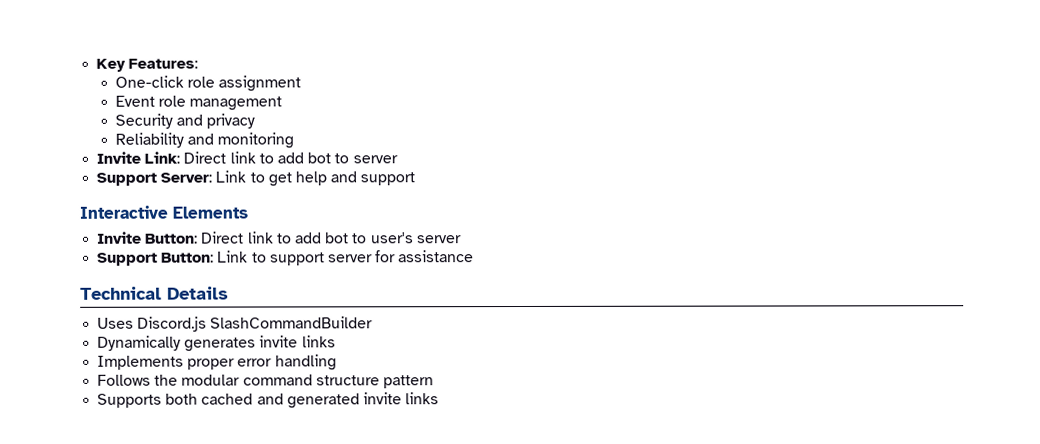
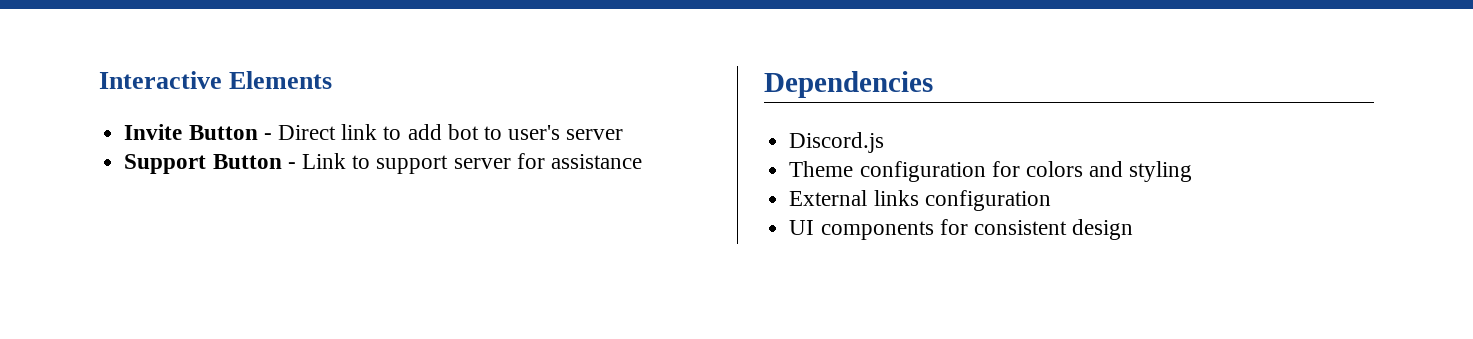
[96,58,199,72] [114,75,301,92] [114,95,282,111] [114,113,255,129] [114,132,294,149] [96,151,398,164] [96,170,416,187] Key Features: // One-click role assignment // Event role management // Security and privacy // Reliability and monitoring // Invite Link: Direct link to add bot to server // Support Server: Link to get help and support // -> (99, 80) none
[145,233,199,244] Button: -> [188,125,272,140] Button -
[161,252,215,263] Button: -> [212,154,296,169] Button -
[80,286,229,300] [97,316,374,332] [97,335,336,352] [97,354,337,371] [97,374,434,389] [97,392,440,409] Technical Details // Uses Discord.js SlashCommandBuilder // Dynamically generates invite links // Implements proper error handling // Follows the modular command structure pattern // Supports both cached and generated invite links -> [764,71,933,98] [789,132,885,153] [789,161,1193,182] [789,190,1051,211] [789,219,1134,240] Dependencies // Discord.js // Theme configuration for colors and styling // External links configuration // UI components for consistent design

